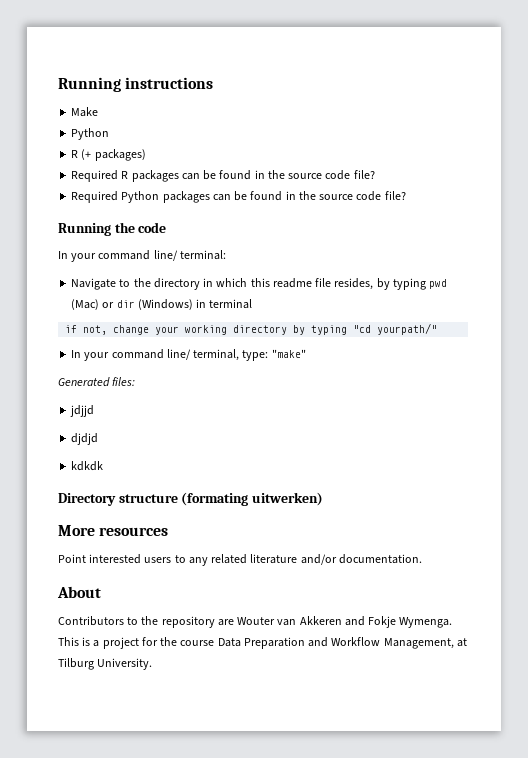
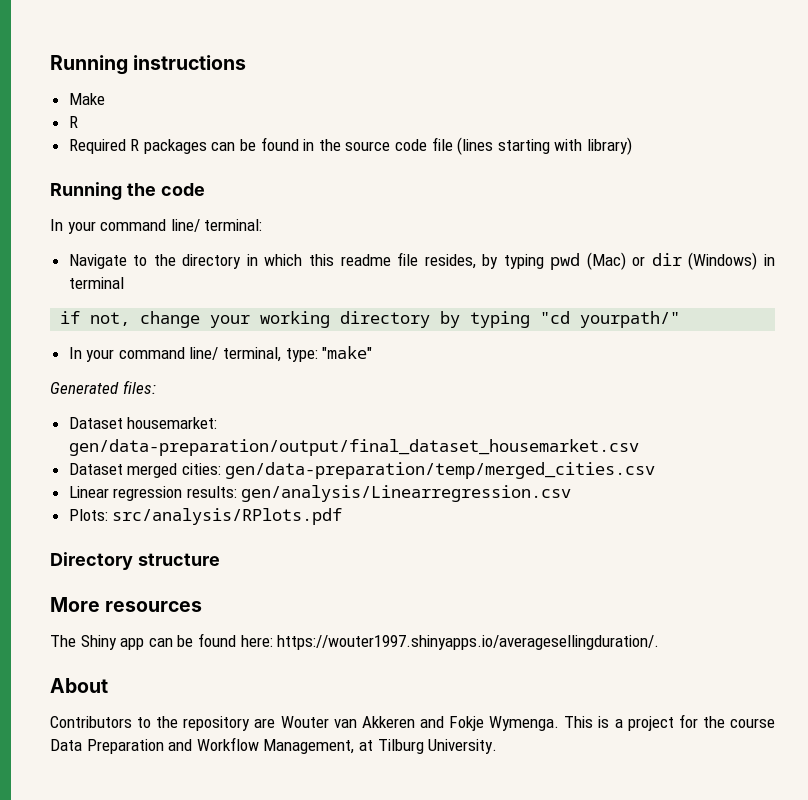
[71,128,110,140] [71,149,146,161] // Python // R (+ packages) -> [68,116,78,128] // R
[353,170,375,179] [71,191,406,203] file? // Required Python packages can be found in the source code file? -> [431,137,632,155] file (lines starting with library)
[70,405,95,417] [71,433,99,445] [71,461,104,471] jdjjd // djdjd // kdkdk -> [68,417,218,429] [68,439,639,456] [68,462,656,479] [68,485,572,502] [68,508,343,525] Dataset housemarket: gen/data-preparation/output/final_dataset_housemarket.csv // Dataset merged cities: gen/data-preparation/temp/merged_cities.csv // Linear regression results: gen/analysis/Linearregression.csv // Plots: src/analysis/RPlots.pdf
[181,492,323,506] (formating uitwerken) -> (220, 559) none
[58,554,422,566] Point interested users to any related literature and/or documentation. -> [50,633,660,650] The Shiny app can be found here: https://wouter1997.shinyapps.io/averagesellingduration/.

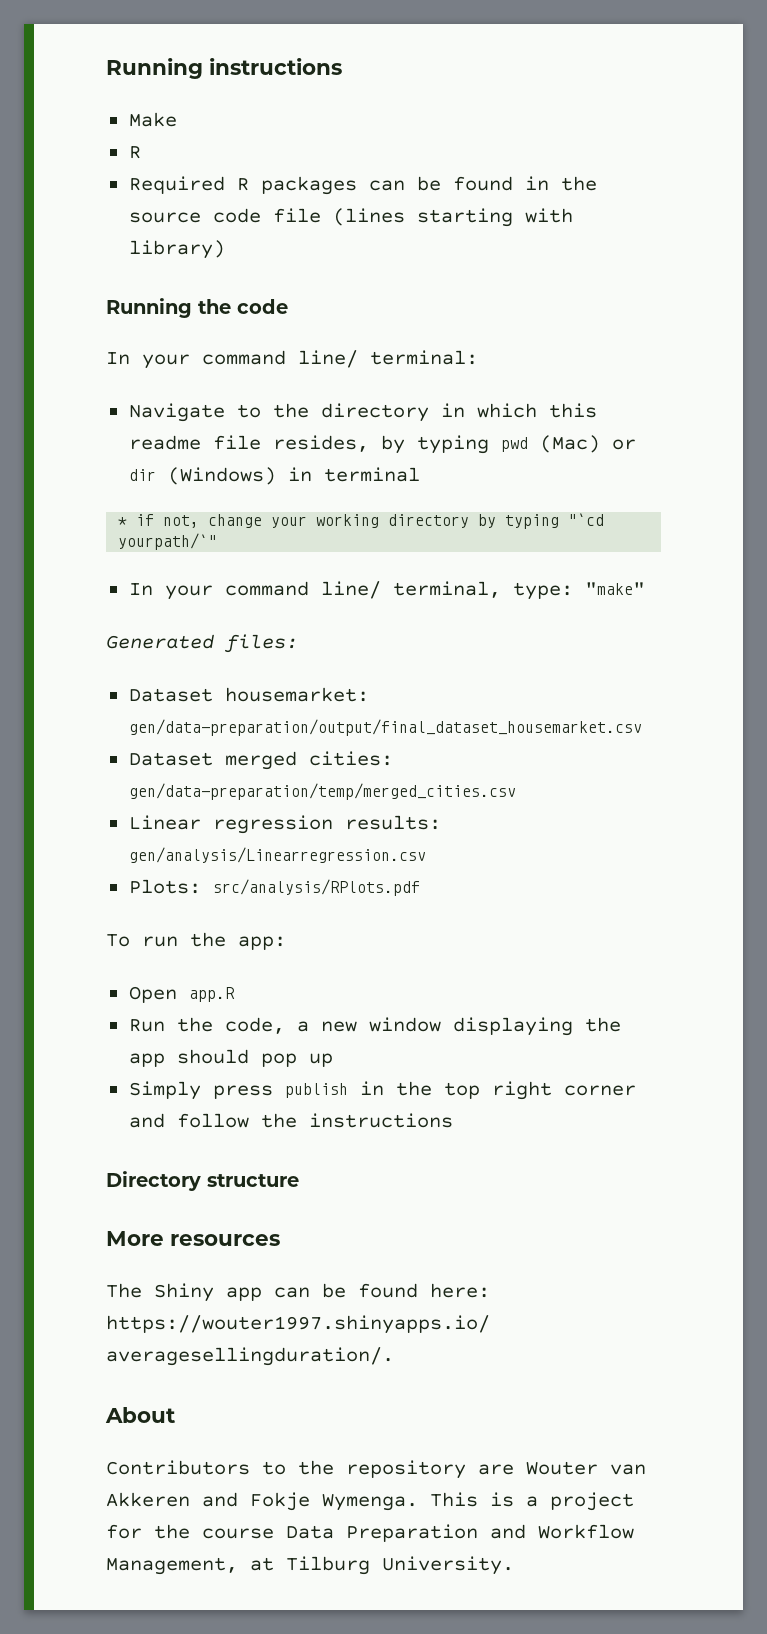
(124, 283) none -> [118,517,128,526] *
[540,311,681,328] "cd yourpath/" -> [568,513,605,526] [118,533,218,550] "`cd yourpath/`"
(343, 516) none -> [106,932,286,950] [128,986,235,1003] [128,1017,621,1036] [128,1049,333,1067] [128,1081,636,1100] [128,1113,453,1128] // To run the app: // Open app.R // Run the code, a new window displaying the app should pop up // Simply press publish in the top right corner and follow the instructions

